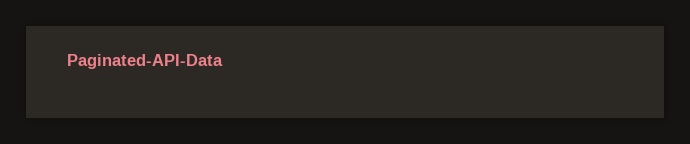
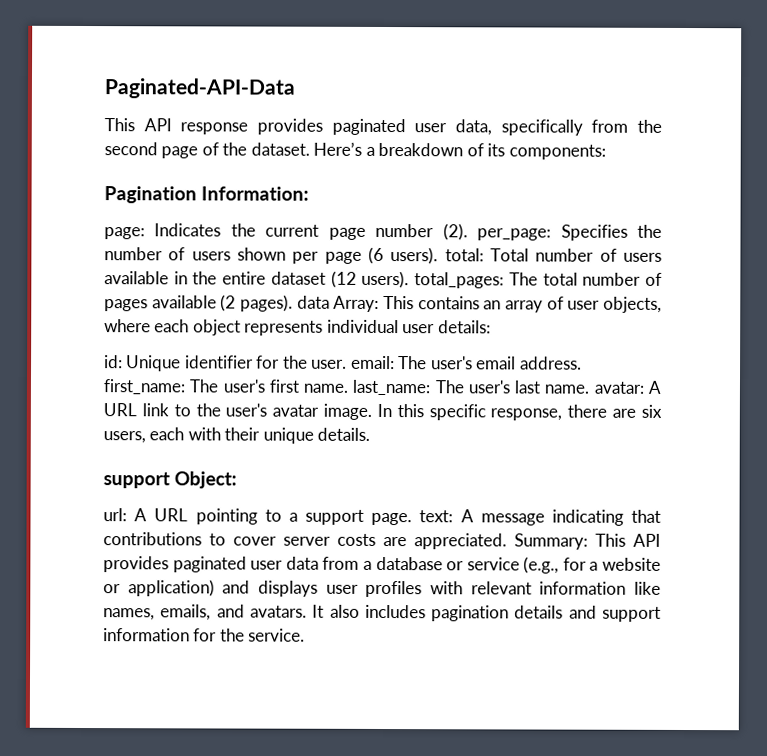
(223, 61) none -> [104,118,662,136] [104,141,606,160] [104,186,310,204] [104,223,663,241] [104,246,662,265] [104,270,663,289] [104,294,662,313] [104,319,491,336] [104,355,582,372] [103,379,661,396] [103,403,663,421] [103,427,371,444] [103,471,238,489] [103,508,662,526] [103,532,661,550] [103,556,661,574] [103,579,661,598] [103,604,662,622] [103,628,306,642] // This API response provides paginated user data, specifically from the second page of the dataset. Here’s a breakdown of its components: // Pagination Information: // page: Indicates the current page number (2). per_page: Specifies the number of users shown per page (6 users). total: Total number of users available in the entire dataset (12 users). total_pages: The total number of pages available (2 pages). data Array: This contains an array of user objects, where each object represents individual user details: // id: Unique identifier for the user. email: The user's email address. first_name: The user's first name. last_name: The user's last name. avatar: A URL link to the user's avatar image. In this specific response, there are six users, each with their unique details. // support Object: // url: A URL pointing to a support page. text: A message indicating that contributions to cover server costs are appreciated. Summary: This API provides paginated user data from a database or service (e.g., for a website or application) and displays user profiles with relevant information like names, emails, and avatars. It also includes pagination details and support information for the service.

